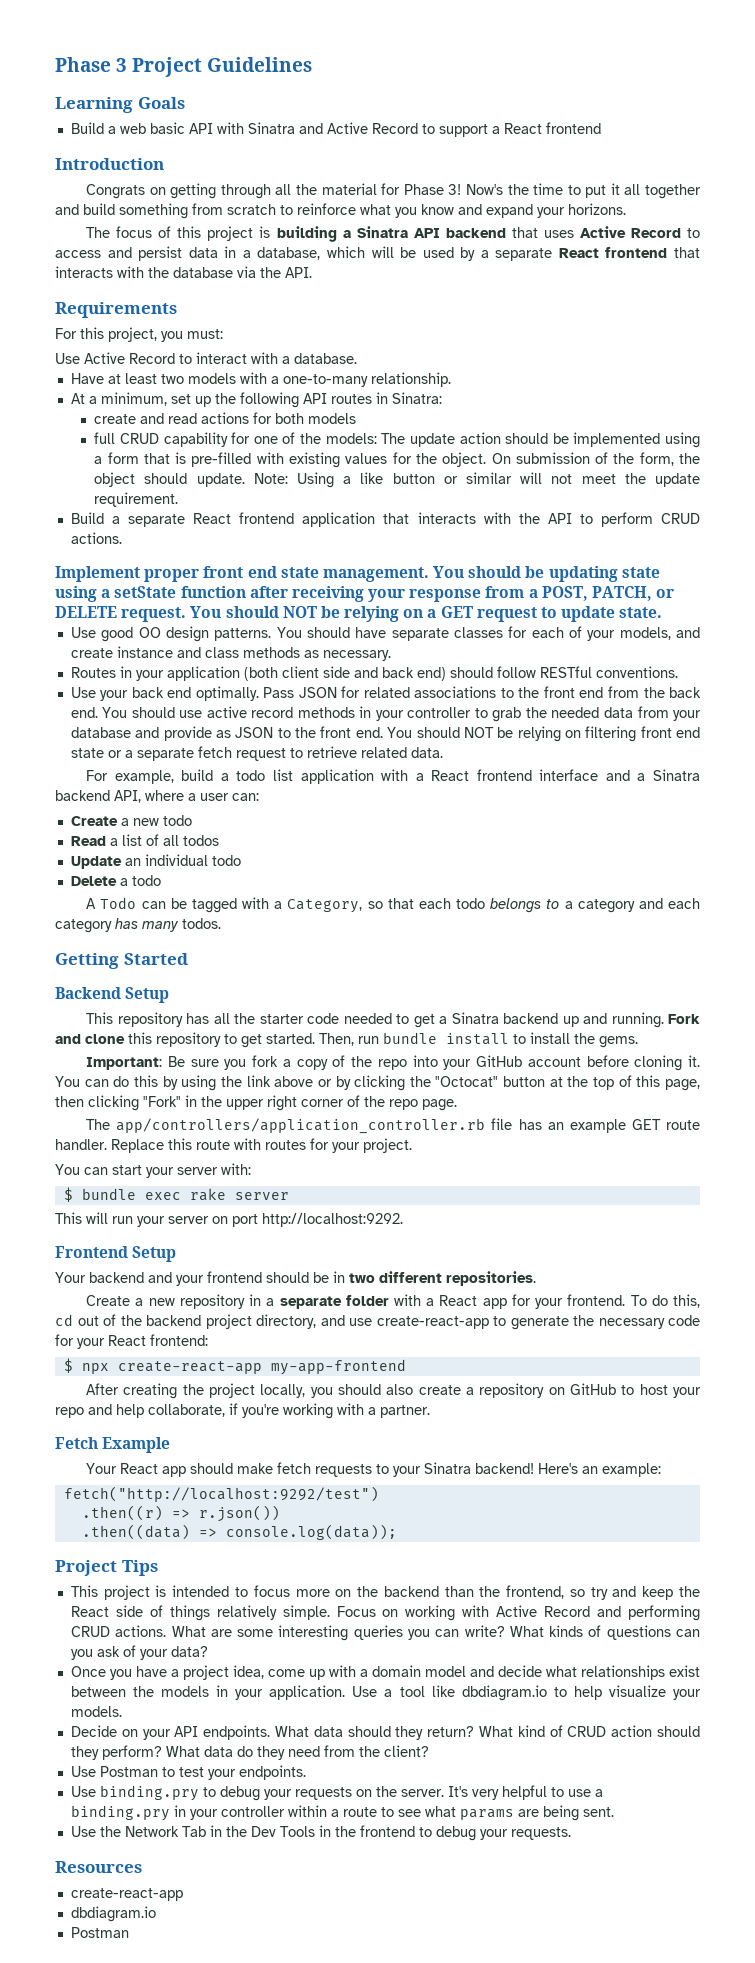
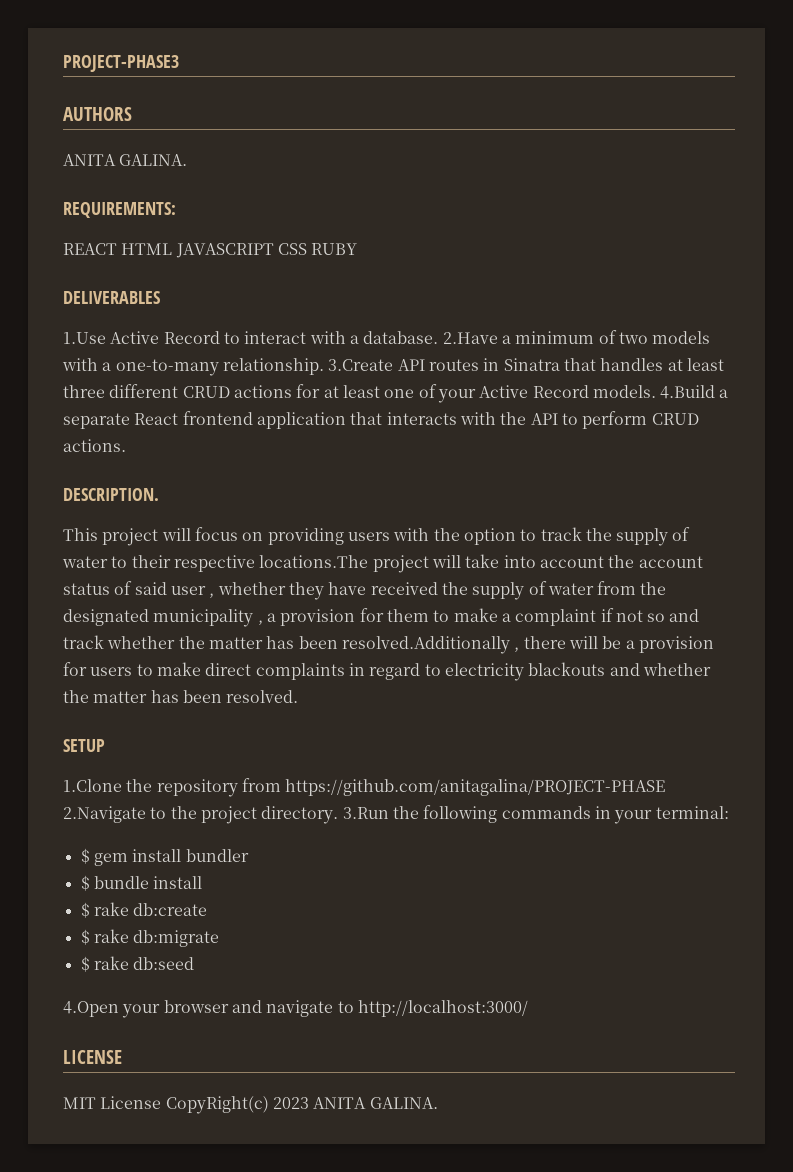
[55,57,313,77] [55,97,185,113] [70,122,601,137] [55,158,164,170] [86,183,702,199] [55,203,626,219] [86,226,701,242] [55,246,700,261] [55,266,312,278] [55,302,177,318] [55,327,223,342] [55,353,80,364] Phase 3 Project Guidelines // Learning Goals // Build a web basic API with Sinatra and Active Record to support a React frontend // Introduction // Congrats on getting through all the material for Phase 3! Now's the time to put it all together and build something from scratch to reinforce what you know and expand your horizons. // The focus of this project is building a Sinatra API backend that uses Active Record to access and persist data in a database, which will be used by a separate React frontend that interacts with the database via the API. // Requirements // For this project, you must: // Use -> [63,55,179,72] [63,107,132,121] [63,154,188,166] [63,202,176,218] [63,243,358,258] [63,291,160,304] [63,332,106,344] PROJECT-PHASE3 // AUTHORS // ANITA GALINA. // REQUIREMENTS: // REACT HTML JAVASCRIPT CSS RUBY // DELIVERABLES // 1.Use
[70,373,157,384] // Have at least -> [442,330,617,344] 2.Have a minimum of
[70,392,442,408] [94,412,357,424] [94,432,701,448] [94,452,700,468] [94,472,700,488] [94,492,179,507] [70,512,104,524] // At a minimum, set up the following API routes in Sinatra: // create and read actions for both models // full CRUD capability for one of the models: The update action should be implemented using a form that is pre-filled with existing values for the object. On submission of the form, the object should update. Note: Using a like button or similar will not meet the update requirement. // Build -> [328,358,724,371] [63,384,716,403] 3.Create API routes in Sinatra that handles at least three different CRUD actions for at least one of your Active Record models. 4.Build
[55,566,660,582] [55,586,675,602] [55,606,663,622] [70,626,700,642] [70,646,391,661] [70,666,678,681] [70,686,701,701] [70,706,701,722] [70,726,701,742] [70,746,443,761] [86,769,701,784] [55,790,259,803] [70,815,192,826] [70,834,219,846] [70,854,241,869] [70,875,161,886] [86,897,700,913] [55,918,221,933] [55,953,188,969] [55,987,170,1003] [86,1012,700,1028] [55,1032,638,1048] [86,1055,700,1071] [55,1075,700,1091] [55,1095,457,1111] [86,1118,700,1134] [55,1138,412,1153] [55,1163,251,1178] [63,1187,289,1202] [55,1212,403,1227] [55,1246,177,1262] [55,1271,536,1286] [86,1294,700,1309] [55,1314,700,1330] [55,1334,208,1349] [63,1358,406,1375] [86,1383,701,1399] [55,1403,430,1419] [55,1437,171,1453] [86,1462,662,1477] [63,1486,379,1502] [81,1505,280,1522] [81,1524,397,1540] [55,1560,158,1576] [70,1585,700,1600] [70,1605,700,1621] [70,1625,700,1641] [70,1645,208,1660] [70,1665,700,1680] [70,1685,701,1701] [70,1706,122,1717] [70,1725,700,1740] [70,1745,429,1760] [70,1765,306,1780] [70,1785,603,1801] [70,1805,614,1821] [70,1825,571,1841] [55,1861,142,1873] [70,1888,183,1901] [70,1906,156,1922] [70,1927,129,1938] Implement proper front end state management. You should be updating state using a setState function after receiving your response from a POST, PATCH, or DELETE request. You should NOT be relying on a GET request to update state. // Use good OO design patterns. You should have separate classes for each of your models, and create instance and class methods as necessary. // Routes in your application (both client side and back end) should follow RESTful conventions. // Use your back end optimally. Pass JSON for related associations to the front end from the back end. You should use active record methods in your controller to grab the needed data from your database and provide as JSON to the front end. You should NOT be relying on filtering front end state or a separate fetch request to retrieve related data. // For example, build a todo list application with a React frontend interface and a Sinatra backend API, where a user can: // Create a new todo // Read a list of all todos // Update an individual todo // Delete a todo // A Todo can be tagged with a Category, so that each todo belongs to a category and each category has many todos. // Getting Started // Backend Setup // This repository has all the starter code needed to get a Sinatra backend up and running. Fork and clone this repository to get started. Then, run bundle install to install the gems. // Important: Be sure you fork a copy of the repo into your GitHub account before cloning it. You can do this by using the link above or by clicking the "Octocat" button at the top of this page, then clicking "Fork" in the upper right corner of the repo page. // The app/controllers/application_controller.rb file has an example GET route handler. Replace this route with routes for your project. // You can start your server with: // $ bundle exec rake server // This will run your server on port http://localhost:9292. // Frontend Setup // Your backend and your frontend should be in two different repositories. // Create a new repository in a separate folder with a React app for your frontend. To do this, cd out of the backend project directory, and use create-react-app to generate the necessary code for your React frontend: // $ npx create-react-app my-app-frontend // After creating the project locally, you should also create a repository on GitHub to host your repo and help collaborate, if you're working with a partner. // Fetch Example // Your React app should make fetch requests to your Sinatra backend! Here's an example: // fetch("http://localhost:9292/test") // .then((r) => r.json()) // .then((data) => console.log(data)); // Project Tips // This project is intended to focus more on the backend than the frontend, so try and keep the React side of things relatively simple. Focus on working with Active Record and performing CRUD actions. What are some interesting queries you can write? What kinds of questions can you ask of your data? // Once you have a project idea, come up with a domain model and decide what relationships exist between the models in your application. Use a tool like dbdiagram.io to help visualize your models. // Decide on your API endpoints. What data should they return? What kind of CRUD action should they perform? What data do they need from the client? // Use Postman to test your endpoints. // Use binding.pry to debug your requests on the server. It's very helpful to use a binding.pry in your controller within a route to see what params are being sent. // Use the Network Tab in the Dev Tools in the frontend to debug your requests. // Resources // create-react-app // dbdiagram.io // Postman -> [63,488,159,501] [63,527,691,546] [62,554,703,573] [63,581,667,600] [63,608,700,627] [63,635,714,654] [63,662,711,681] [63,690,299,703] [63,739,105,752] [63,778,666,797] [63,805,729,824] [80,848,249,866] [80,875,203,891] [80,902,208,918] [80,929,220,947] [80,956,195,972] [63,1000,528,1018] [63,1050,122,1064] [63,1096,438,1114] DESCRIPTION. // This project will focus on providing users with the option to track the supply of water to their respective locations.The project will take into account the account status of said user , whether they have received the supply of water from the designated municipality , a provision for them to make a complaint if not so and track whether the matter has been resolved.Additionally , there will be a provision for users to make direct complaints in regard to electricity blackouts and whether the matter has been resolved. // SETUP // 1.Clone the repository from https://github.com/anitagalina/PROJECT-PHASE 2.Navigate to the project directory. 3.Run the following commands in your terminal: // $ gem install bundler // $ bundle install // $ rake db:create // $ rake db:migrate // $ rake db:seed // 4.Open your browser and navigate to http://localhost:3000/ // LICENSE // MIT License CopyRight(c) 2023 ANITA GALINA.

